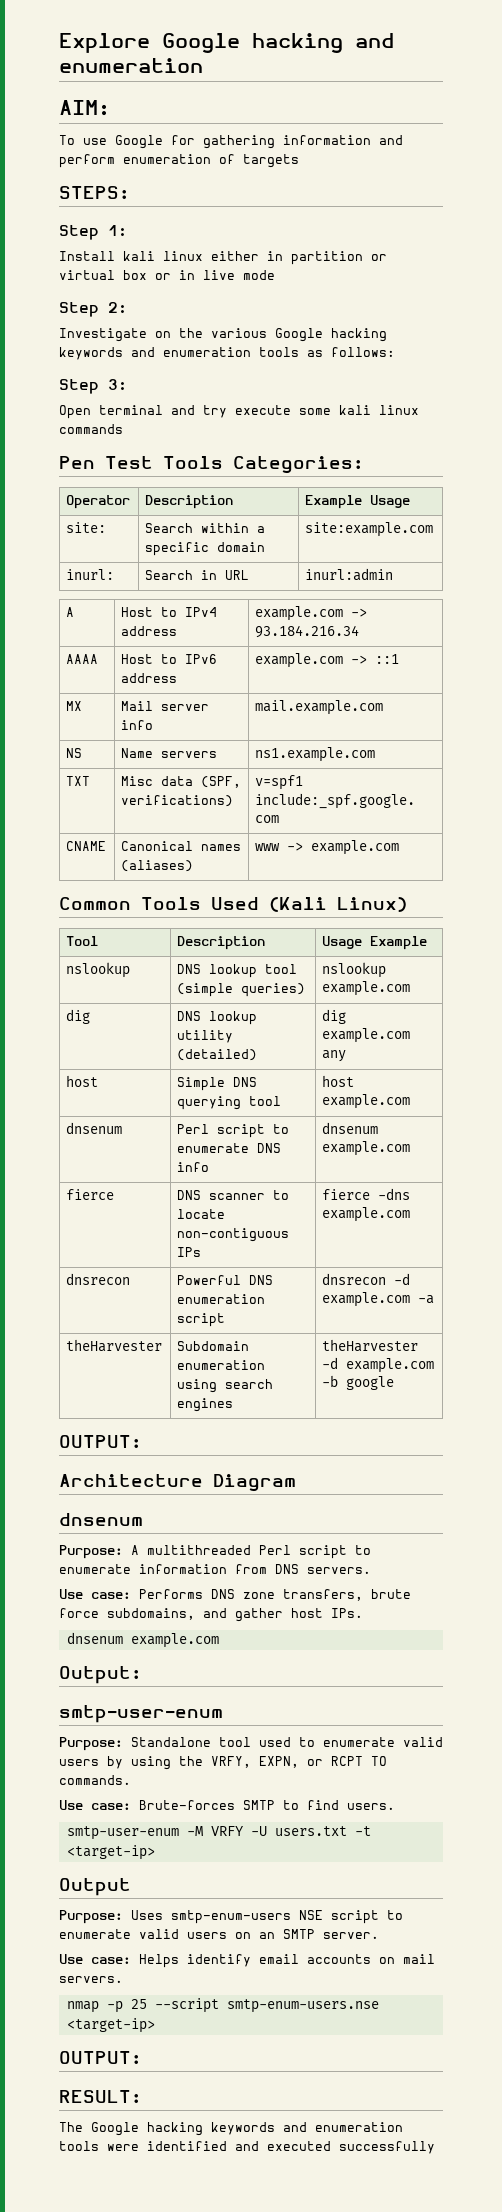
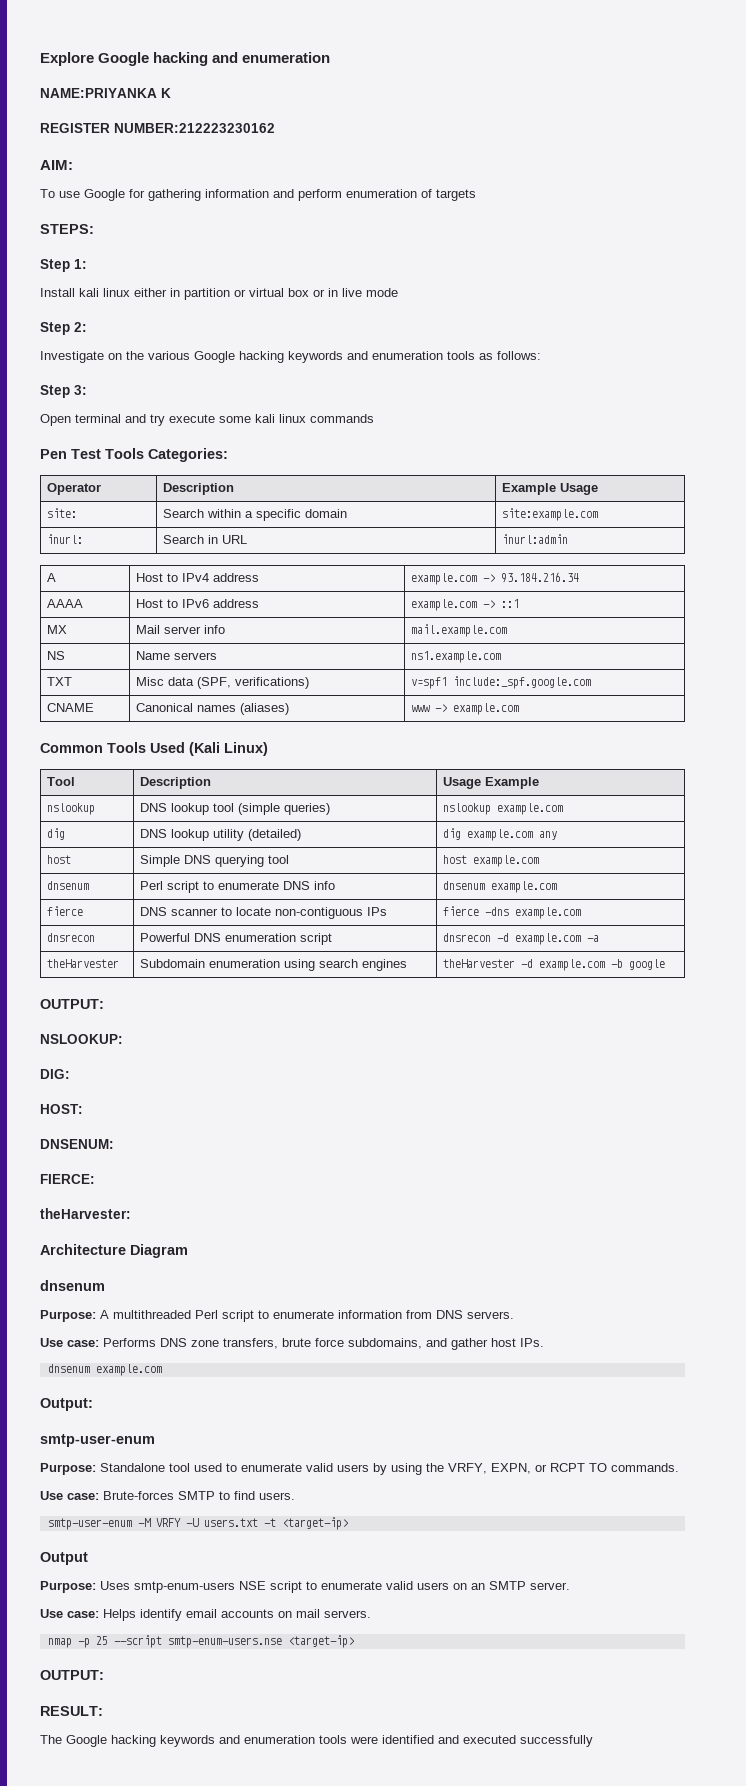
(203, 65) none -> [40,88,171,98] [40,123,275,133] // NAME:PRIYANKA K // REGISTER NUMBER:212223230162
(141, 1441) none -> [40,1034,123,1044] [40,1069,70,1079] [40,1104,83,1114] [40,1139,114,1149] [40,1174,95,1184] [40,1208,131,1219] // NSLOOKUP: // DIG: // HOST: // DNSENUM: // FIERCE: // theHarvester:

